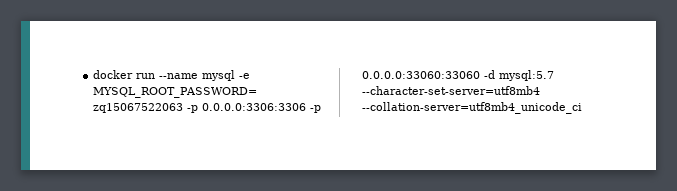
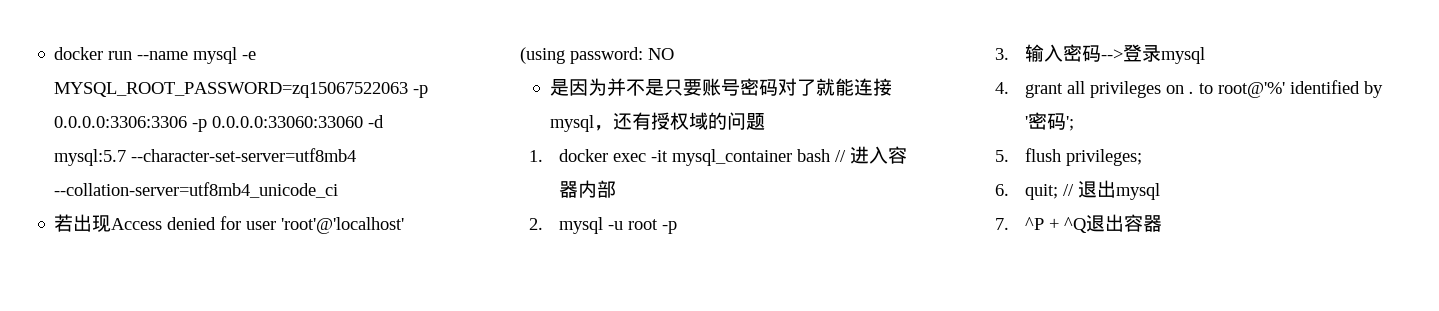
(583, 108) none -> [54,214,405,234] [520,47,675,64] [549,78,892,96] [549,112,765,132] [529,146,907,166] [558,180,616,198] [529,217,677,234] [995,44,1205,64] [995,80,1383,98] [1024,112,1074,131] [995,148,1142,166] [995,180,1160,200] [995,214,1162,233] // 若出现Access denied for user 'root'@'localhost' (using password: NO // 是因为并不是只要账号密码对了就能连接mysql，还有授权域的问题 // 1. docker exec -it mysql_container bash // 进入容器内部 // 2. mysql -u root -p // 3.输入密码-->登录mysql // 4. grant all privileges on . to root@'%' identified by '密码'; // 5. flush privileges; // 6. quit; // 退出mysql // 7. ^P + ^Q退出容器

